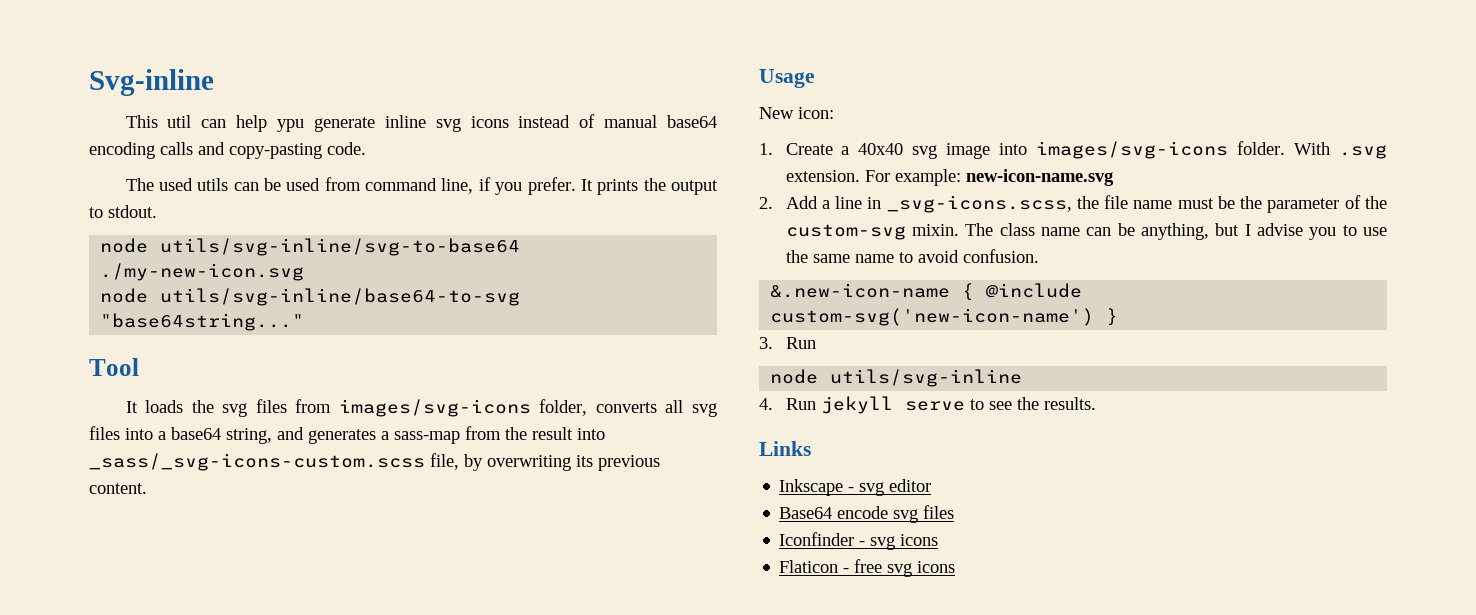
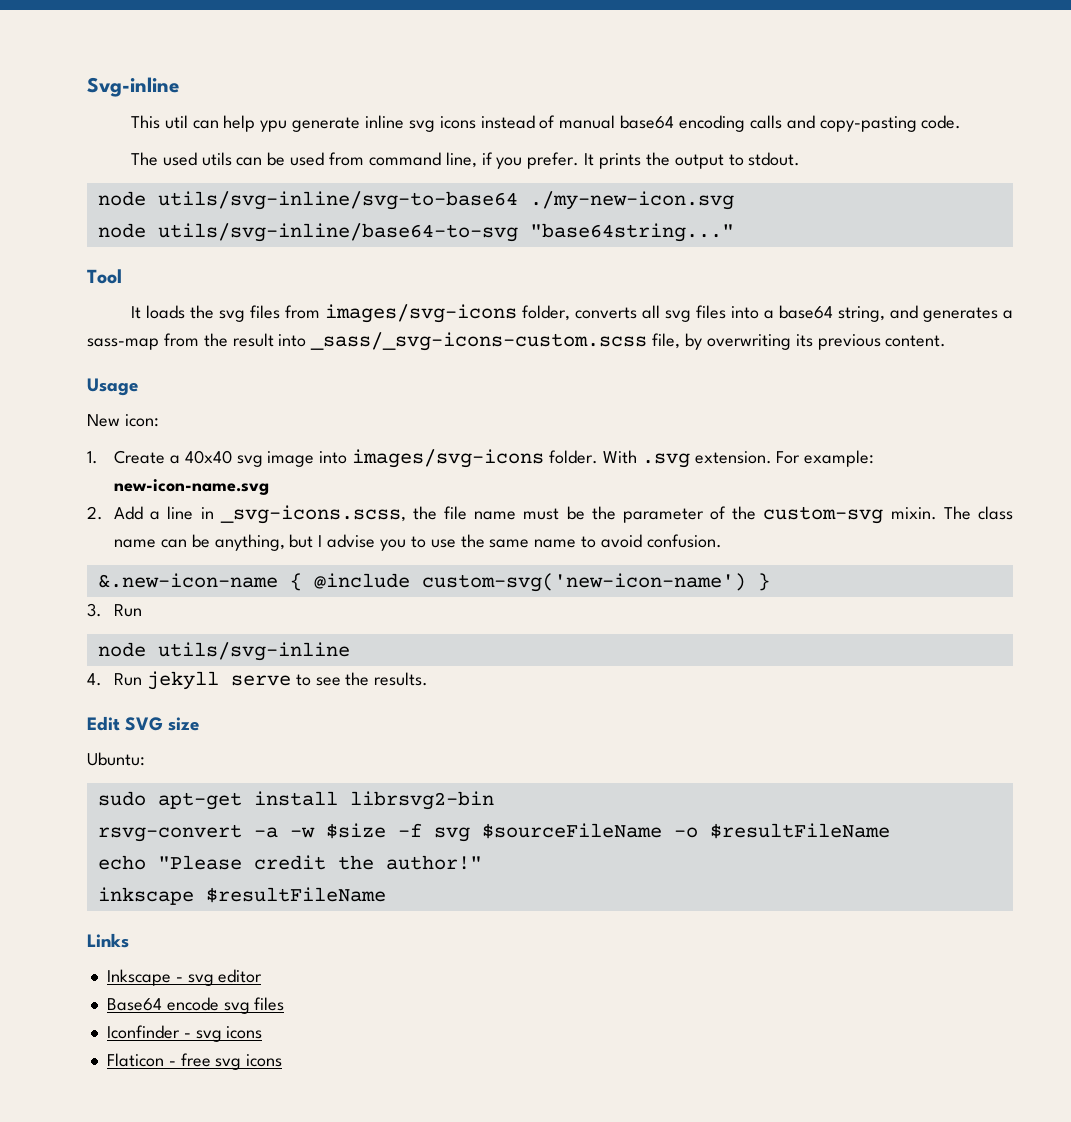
(1096, 403) none -> [87,716,200,731] [87,752,145,766] [97,791,494,810] [97,823,890,842] [97,855,482,870] [97,887,386,905] // Edit SVG size // Ubuntu: // sudo apt-get install librsvg2-bin // rsvg-convert -a -w $size -f svg $sourceFileName -o $resultFileName // echo "Please credit the author!" // inkscape $resultFileName

